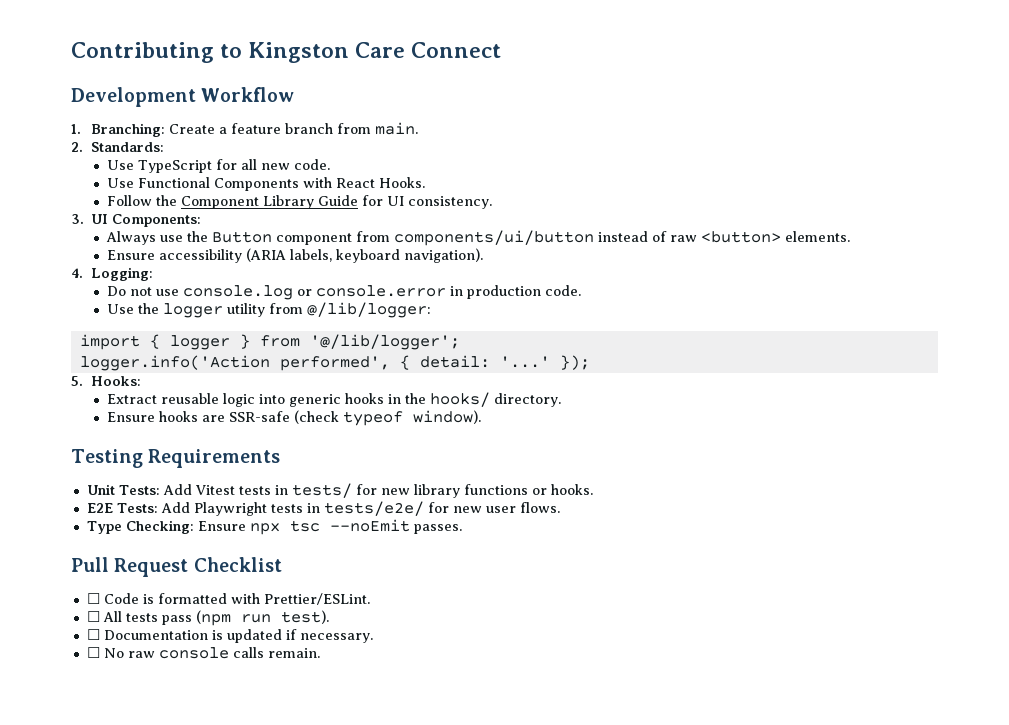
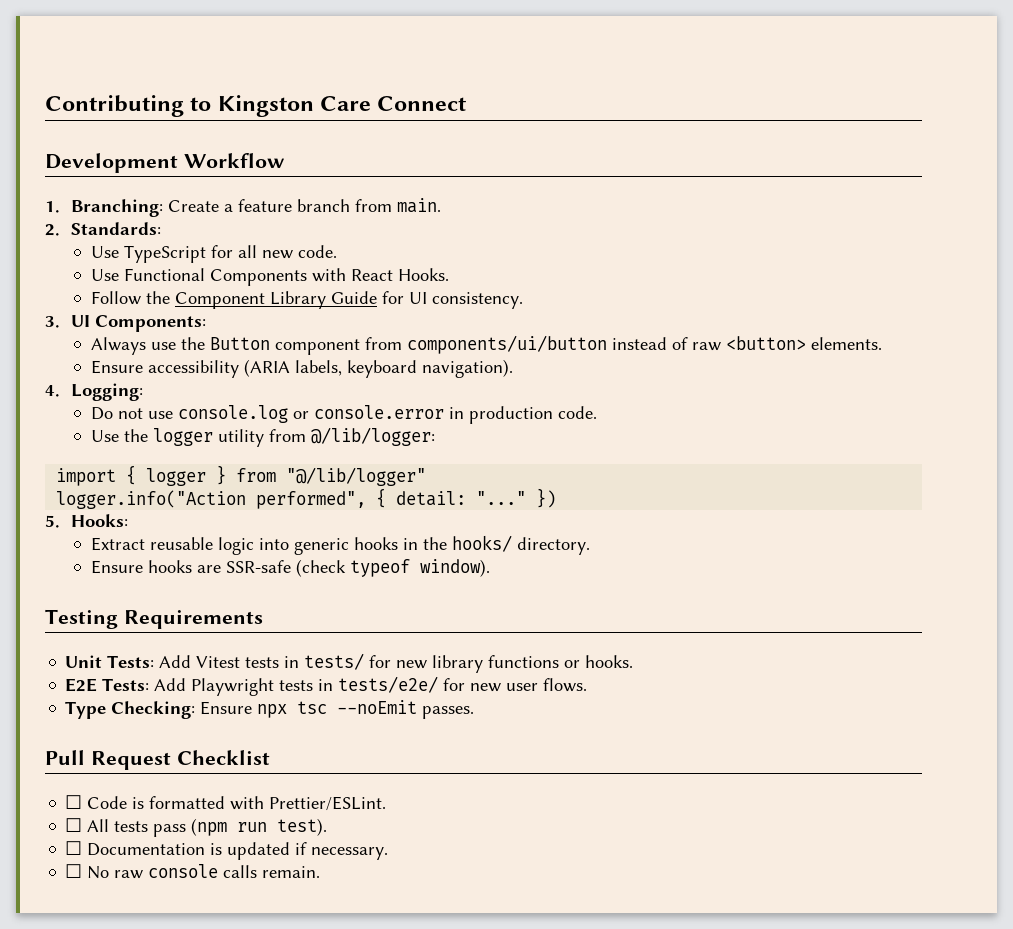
[309,334,460,350] [79,355,590,371] '@/lib/logger'; // logger.info('Action performed', { detail: '...' }); -> [286,467,427,486] [56,488,557,509] "@/lib/logger" // logger.info("Action performed", { detail: "..." })

